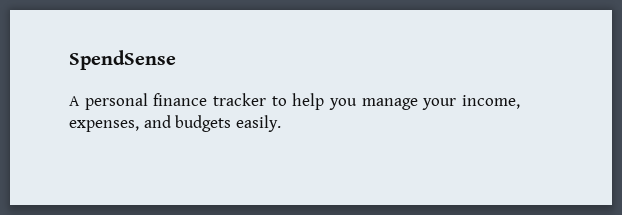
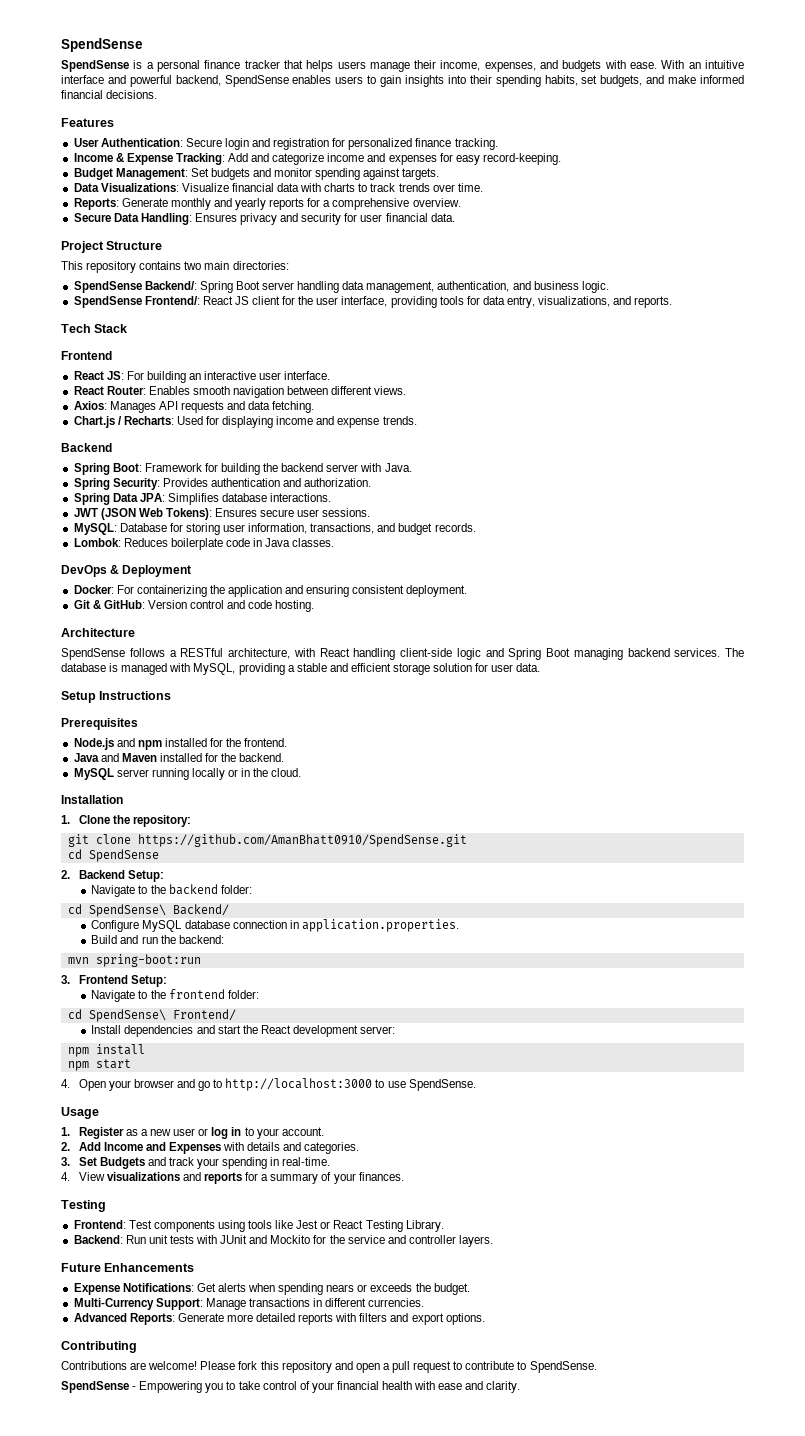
[69,50,176,70] [69,93,520,110] [69,115,281,132] SpendSense // A personal finance tracker to help you manage your income, expenses, and budgets easily. -> [61,38,143,52] [61,60,744,72] [61,75,745,87] [61,90,158,99] [61,118,114,127] [73,138,498,150] [73,153,561,165] [73,168,440,180] [73,183,483,192] [73,198,461,210] [73,213,455,225] [61,241,163,253] [61,261,289,273] [73,281,609,293] [73,296,673,308] [61,324,128,333] [61,351,112,360] [73,371,331,383] [73,386,407,398] [73,401,315,413] [73,416,417,428] [61,443,112,452] [73,463,412,475] [73,478,372,490] [73,493,332,505] [73,508,371,520] [73,523,476,535] [73,538,335,550] [61,565,192,577] [73,585,468,597] [73,600,315,612] [61,628,135,637] [61,648,744,660] [61,663,541,675] [61,691,172,703] [61,718,138,730] [73,738,288,750] [73,753,285,762] [73,768,302,780] [61,795,123,804] [61,815,191,827] [67,834,467,847] [67,849,159,862] [61,870,164,882] [91,884,252,897] [67,904,229,917] [91,919,459,932] [91,935,224,944] [67,954,201,967] [61,975,167,987] [91,989,259,1002] [67,1009,236,1022] [91,1025,396,1037] [67,1044,145,1057] [67,1059,131,1071] [61,1078,476,1091] [61,1107,99,1119] [61,1127,324,1139] [61,1142,360,1154] [61,1157,331,1169] [61,1172,404,1184] [61,1200,106,1212] [73,1220,444,1232] [73,1235,494,1247] [61,1263,195,1272] [73,1283,470,1295] [73,1298,425,1310] [73,1313,485,1325] [61,1341,137,1353] [61,1361,597,1373] [61,1381,521,1393] SpendSense // SpendSense is a personal finance tracker that helps users manage their income, expenses, and budgets with ease. With an intuitive interface and powerful backend, SpendSense enables users to gain insights into their spending habits, set budgets, and make informed financial decisions. // Features // User Authentication: Secure login and registration for personalized finance tracking. // Income & Expense Tracking: Add and categorize income and expenses for easy record-keeping. // Budget Management: Set budgets and monitor spending against targets. // Data Visualizations: Visualize financial data with charts to track trends over time. // Reports: Generate monthly and yearly reports for a comprehensive overview. // Secure Data Handling: Ensures privacy and security for user financial data. // Project Structure // This repository contains two main directories: // SpendSense Backend/: Spring Boot server handling data management, authentication, and business logic. // SpendSense Frontend/: React JS client for the user interface, providing tools for data entry, visualizations, and reports. // Tech Stack // Frontend // React JS: For building an interactive user interface. // React Router: Enables smooth navigation between different views. // Axios: Manages API requests and data fetching. // Chart.js / Recharts: Used for displaying income and expense trends. // Backend // Spring Boot: Framework for building the backend server with Java. // Spring Security: Provides authentication and authorization. // Spring Data JPA: Simplifies database interactions. // JWT (JSON Web Tokens): Ensures secure user sessions. // MySQL: Database for storing user information, transactions, and budget records. // Lombok: Reduces boilerplate code in Java classes. // DevOps & Deployment // Docker: For containerizing the application and ensuring consistent deployment. // Git & GitHub: Version control and code hosting. // Architecture // SpendSense follows a RESTful architecture, with React handling client-side logic and Spring Boot managing backend services. The database is managed with MySQL, providing a stable and efficient storage solution for user data. // Setup Instructions // Prerequisites // Node.js and npm installed for the frontend. // Java and Maven installed for the backend. // MySQL server running locally or in the cloud. // Installation // 1. Clone the repository: // git clone https://github.com/AmanBhatt0910/SpendSense.git // cd SpendSense // 2. Backend Setup: // Navigate to the backend folder: // cd SpendSense\ Backend/ // Configure MySQL database connection in application.properties. // Build and run the backend: // mvn spring-boot:run // 3. Frontend Setup: // Navigate to the frontend folder: // cd SpendSense\ Frontend/ // Install dependencies and start the React development server: // npm install // npm start // 4. Open your browser and go to http://localhost:3000 to use SpendSense. // Usage // 1. Register as a new user or log in to your account. // 2. Add Income and Expenses with details and categories. // 3. Set Budgets and track your spending in real-time. // 4. View visualizations and reports for a summary of your finances. // Testing // Frontend: Test components using tools like Jest or React Testing Library. // Backend: Run unit tests with JUnit and Mockito for the service and controller layers. // Future Enhancements // Expense Notifications: Get alerts when spending nears or exceeds the budget. // Multi-Currency Support: Manage transactions in different currencies. // Advanced Reports: Generate more detailed reports with filters and export options. // Contributing // Contributions are welcome! Please fork this repository and open a pull request to contribute to SpendSense. // SpendSense - Empowering you to take control of your financial health with ease and clarity.

